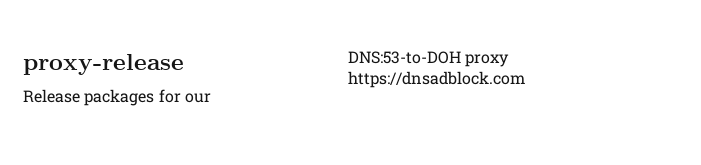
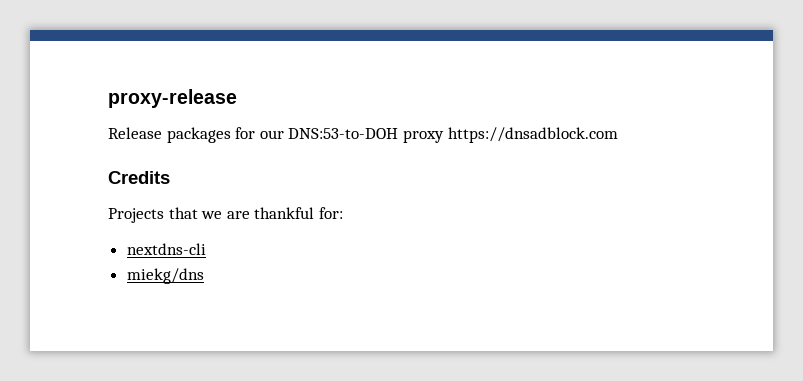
(525, 79) none -> [108,171,170,184] [108,207,343,223] [126,243,206,255] [126,268,204,284] // Credits // Projects that we are thankful for: // nextdns-cli // miekg/dns

